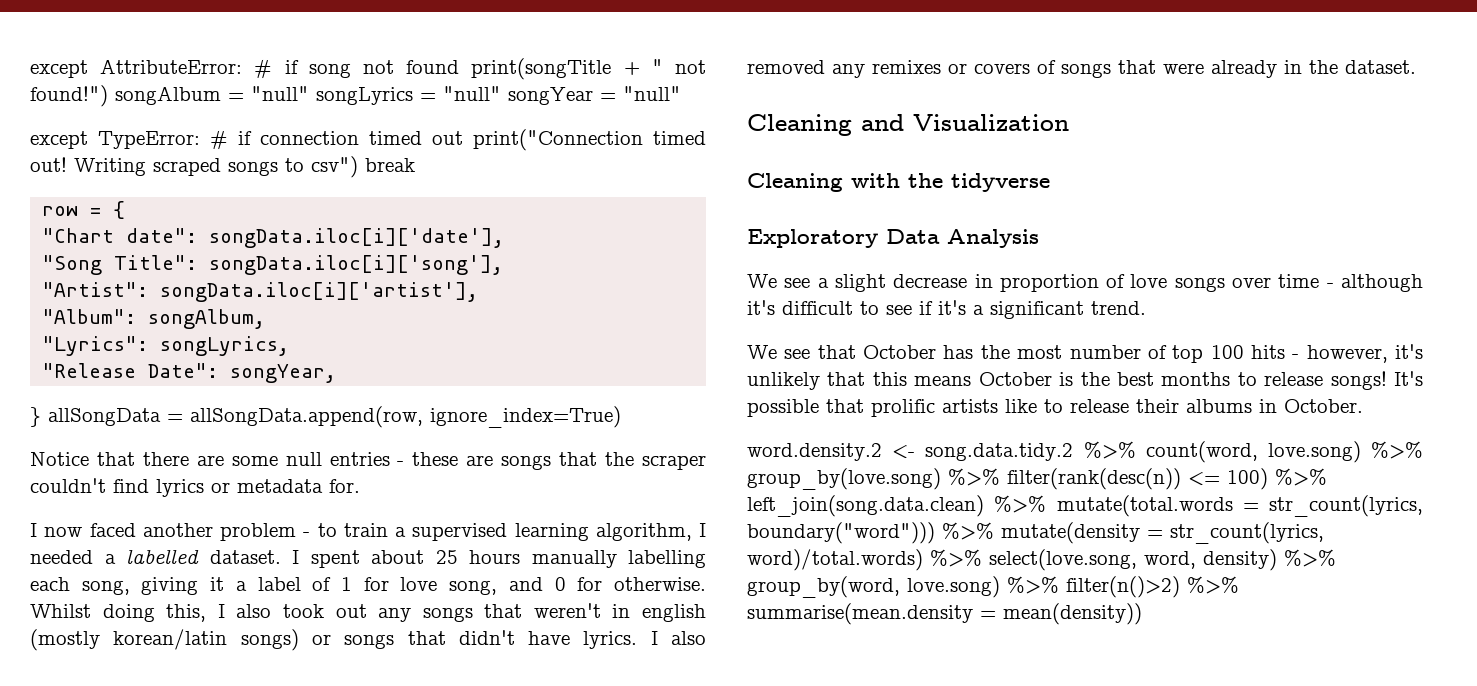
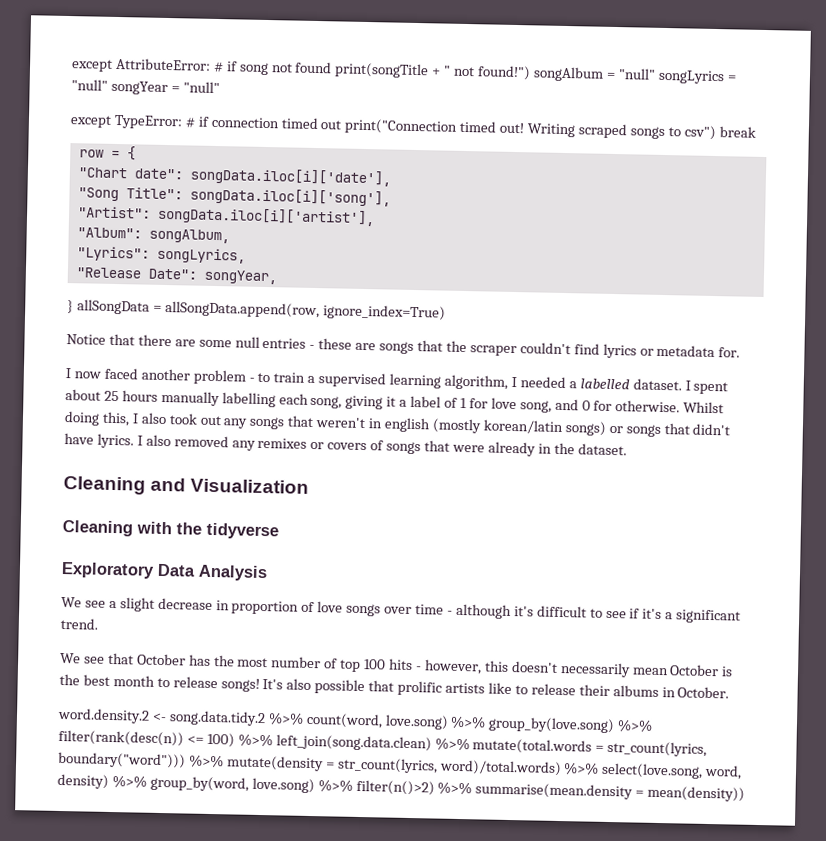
[1395,344,1423,359] [747,372,972,390] it's unlikely that this means -> [483,660,669,678] this doesn't necessarily mean
[1161,372,1231,386] months -> [112,675,155,687] month
(1423, 378) none -> [286,678,312,691] also

